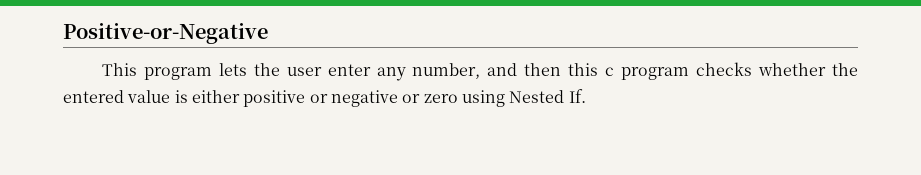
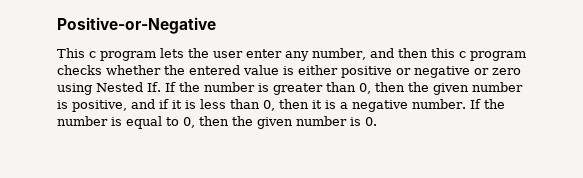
(137, 69) none -> [89,51,96,58] c
(586, 96) none -> [165,82,523,95] [57,99,505,112] [57,116,377,129] If the number is greater than 0, then the given number is positive, and if it is less than 0, then it is a negative number. If the number is equal to 0, then the given number is 0.

